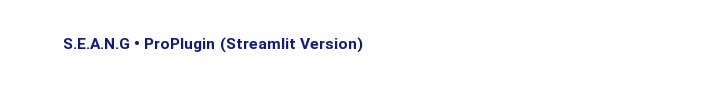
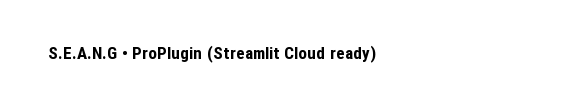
[299,37,363,53] Version) -> [284,45,376,63] Cloud ready)

